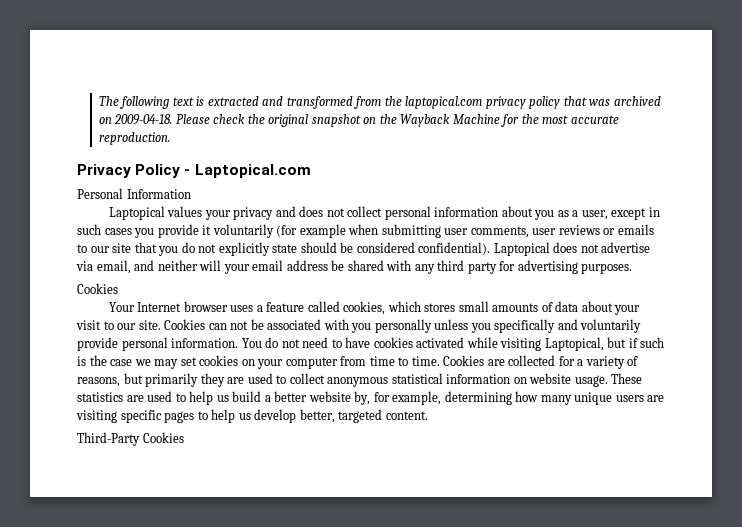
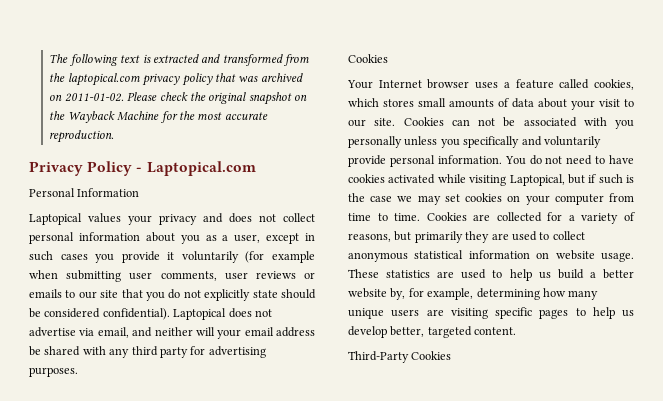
[114,114,173,125] 2009-04-18. -> [64,93,124,102] 2011-01-02.

